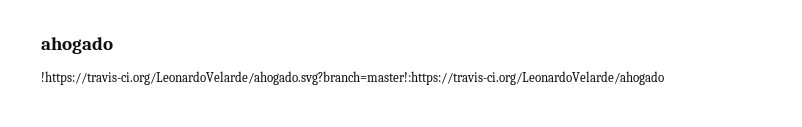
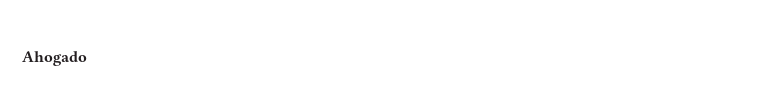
[41,37,113,54] [41,71,664,85] ahogado // !https://travis-ci.org/LeonardoVelarde/ahogado.svg?branch=master!:https://travis-ci.org/LeonardoVelarde/ahogado -> [22,51,87,66] Ahogado

